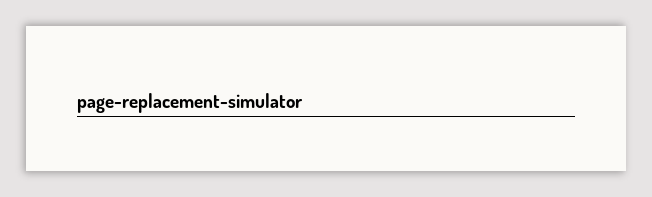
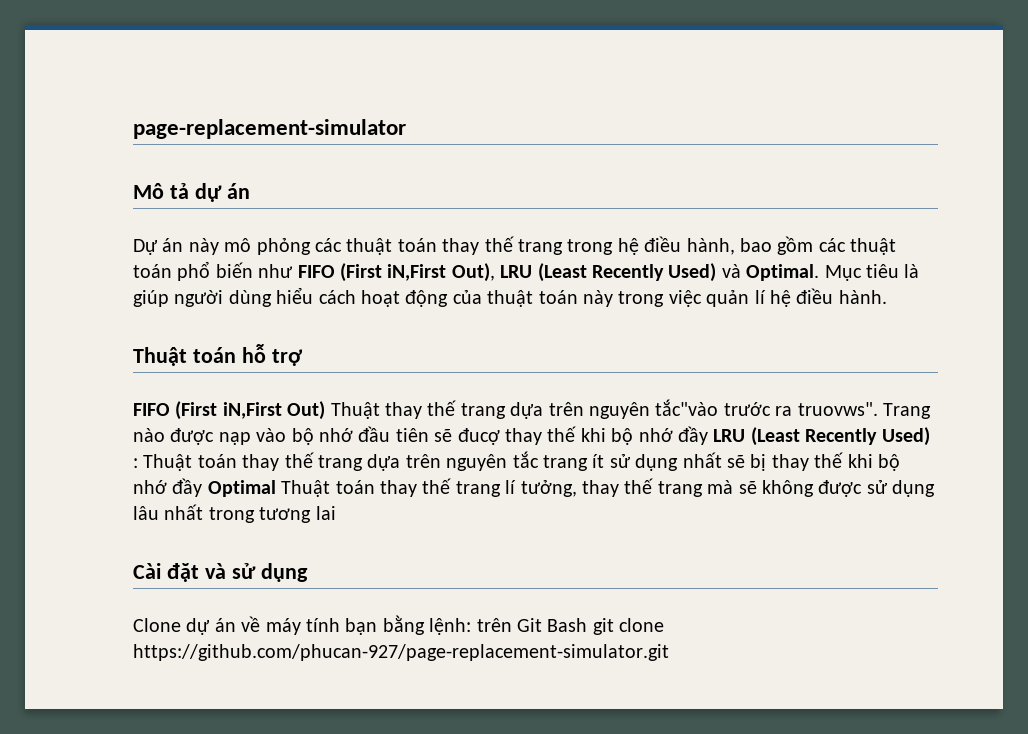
(303, 103) none -> [133,183,250,202] [133,236,897,255] [133,261,920,282] [133,287,887,307] [133,344,303,366] [133,399,931,420] [133,426,930,446] [133,451,900,471] [133,478,936,497] [133,504,336,523] [133,563,308,582] [133,615,665,635] [133,644,669,661] // Mô tả dự án // Dự án này mô phỏng các thuật toán thay thế trang trong hệ điều hành, bao gồm các thuật toán phổ biến như FIFO (First iN,First Out), LRU (Least Recently Used) và Optimal. Mục tiêu là giúp người dùng hiểu cách hoạt động của thuật toán này trong việc quản lí hệ điều hành. // Thuật toán hỗ trợ // FIFO (First iN,First Out) Thuật thay thế trang dựa trên nguyên tắc"vào trước ra truovws". Trang nào được nạp vào bộ nhớ đầu tiên sẽ đucợ thay thế khi bộ nhớ đầy LRU (Least Recently Used) : Thuật toán thay thế trang dựa trên nguyên tắc trang ít sử dụng nhất sẽ bị thay thế khi bộ nhớ đầy Optimal Thuật toán thay thế trang lí tưởng, thay thế trang mà sẽ không được sử dụng lâu nhất trong tương lai // Cài đặt và sử dụng // Clone dự án về máy tính bạn bằng lệnh: trên Git Bash git clone https://github.com/phucan-927/page-replacement-simulator.git

